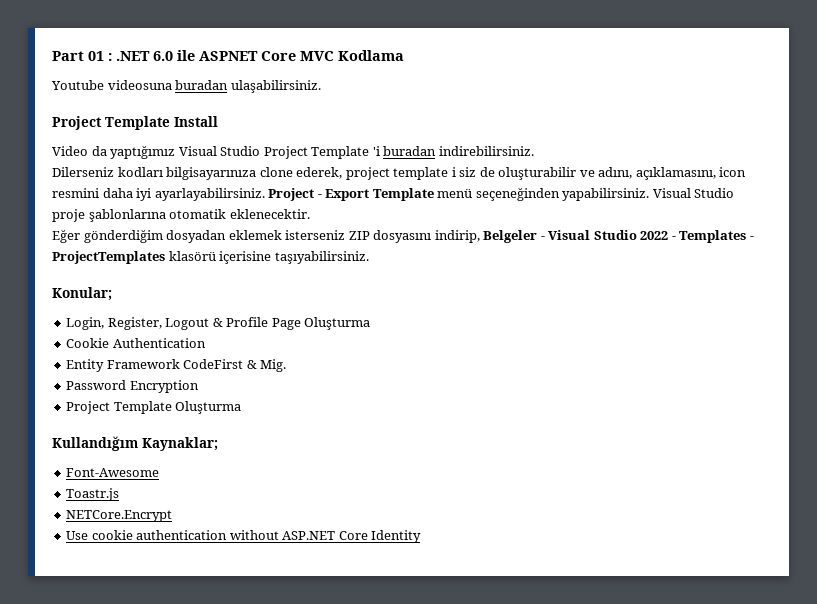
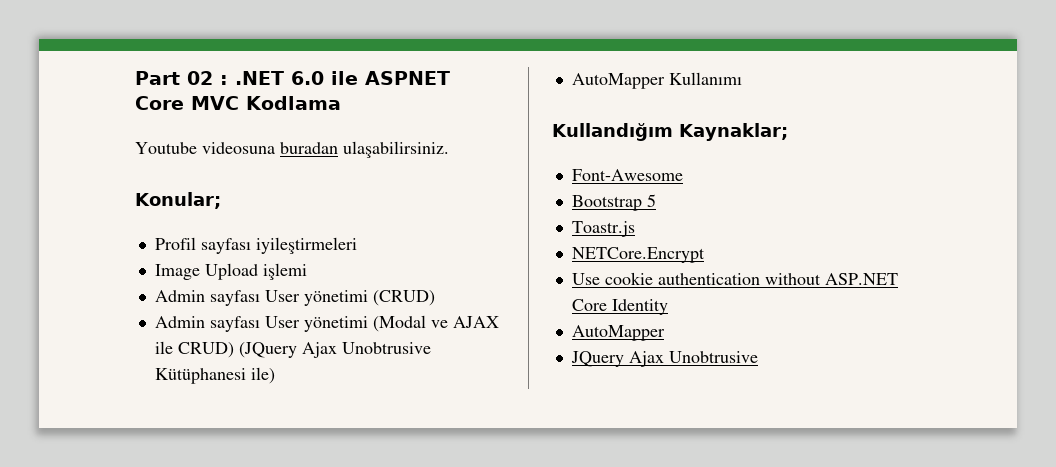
[88,51,104,61] 01 -> [187,71,213,85] 02
[52,116,218,130] [52,145,534,159] [52,167,747,180] [52,187,735,201] [52,209,310,222] [52,229,754,243] [52,251,369,264] [52,287,112,301] [66,317,371,330] [66,338,206,348] [66,359,287,372] [66,380,199,393] [66,401,242,414] Project Template Install // Video da yaptığımız Visual Studio Project Template 'i buradan indirebilirsiniz. // Dilerseniz kodları bilgisayarınıza clone ederek, project template i siz de oluşturabilir ve adını, açıklamasını, icon resmini daha iyi ayarlayabilirsiniz. Project - Export Template menü seçeneğinden yapabilirsiniz. Visual Studio proje şablonlarına otomatik eklenecektir. // Eğer gönderdiğim dosyadan eklemek isterseniz ZIP dosyasını indirip, Belgeler - Visual Studio 2022 - Templates - ProjectTemplates klasörü içerisine taşıyabilirsiniz. // Konular; // Login, Register, Logout & Profile Page Oluşturma // Cookie Authentication // Entity Framework CodeFirst & Mig. // Password Encryption // Project Template Oluşturma -> [135,192,221,209] [154,237,357,254] [154,263,307,280] [154,290,435,306] [154,315,499,332] [154,341,431,358] [154,367,275,384] [571,72,742,89] Konular; // Profil sayfası iyileştirmeleri // Image Upload işlemi // Admin sayfası User yönetimi (CRUD) // Admin sayfası User yönetimi (Modal ve AJAX ile CRUD) (JQuery Ajax Unobtrusive Kütüphanesi ile) // AutoMapper Kullanımı
(160, 472) none -> [571,194,656,211] // Bootstrap 5
(422, 536) none -> [571,325,665,341] [570,351,758,367] // AutoMapper // JQuery Ajax Unobtrusive

